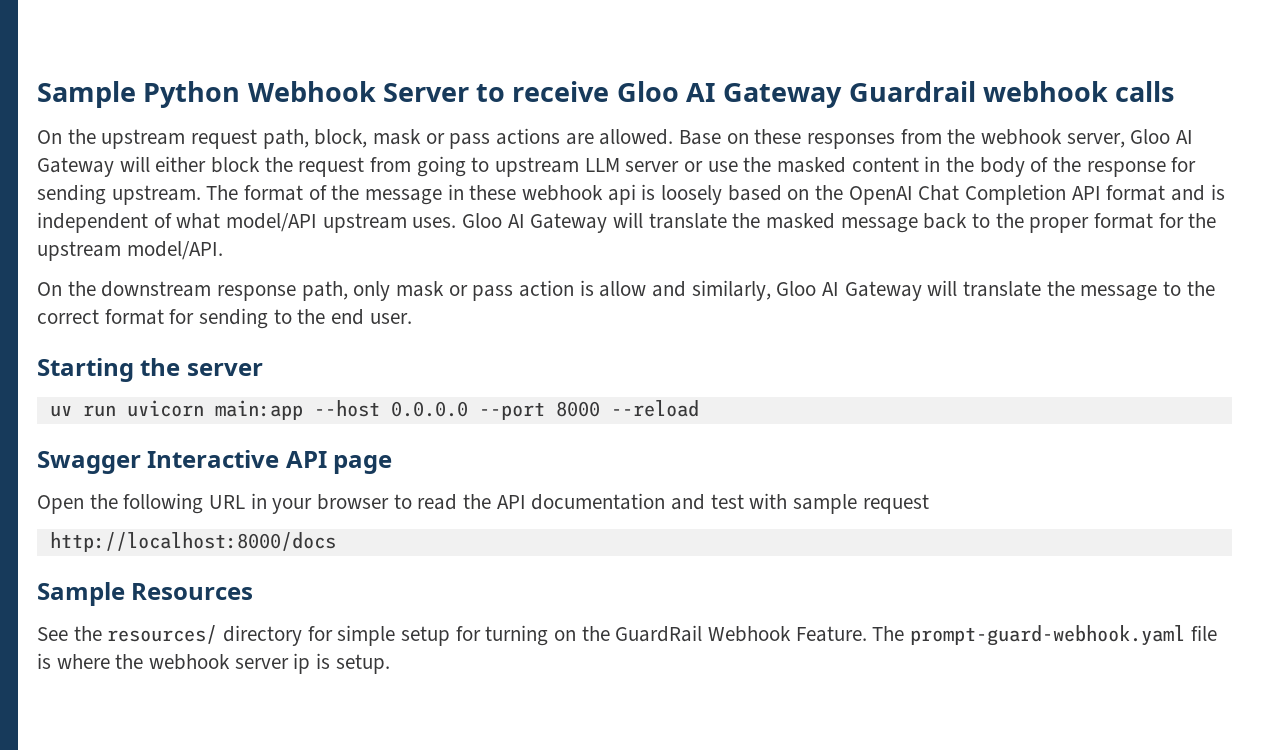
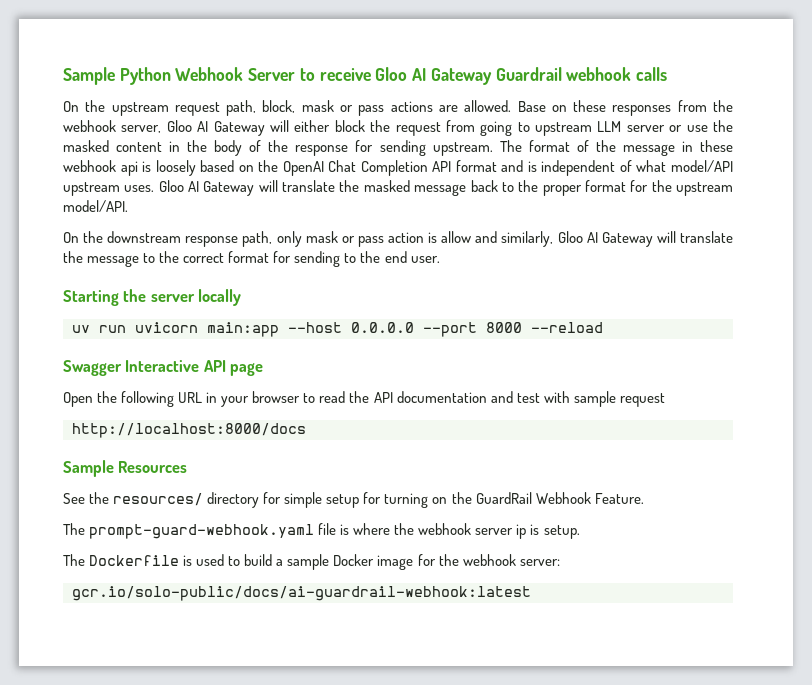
(263, 369) none -> [198,289,242,306] locally
(867, 634) none -> (644, 498) //
(390, 664) none -> [63,554,560,570] [72,586,531,601] // The Dockerfile is used to build a sample Docker image for the webhook server: // gcr.io/solo-public/docs/ai-guardrail-webhook:latest

